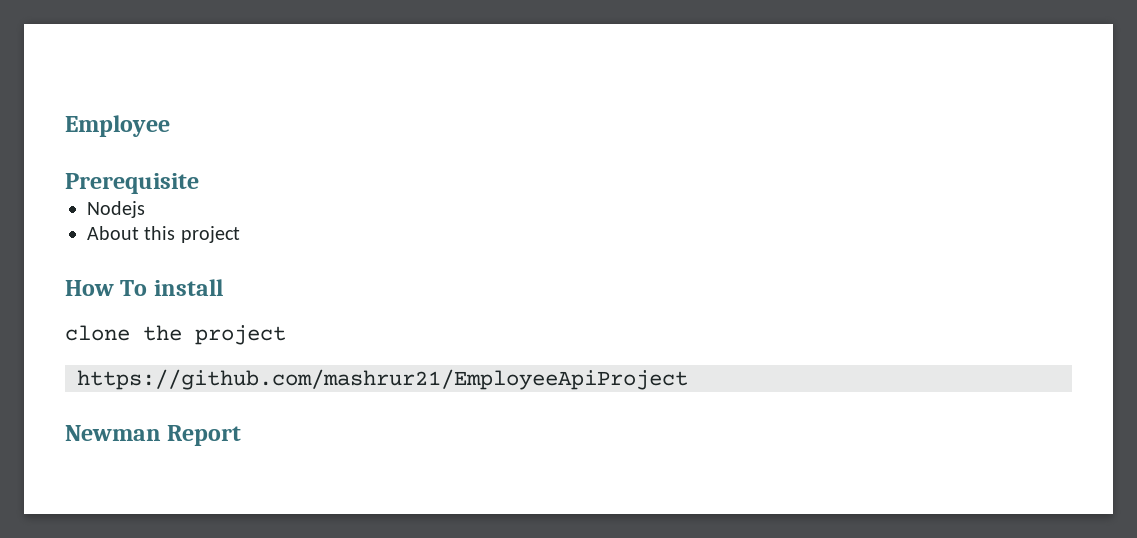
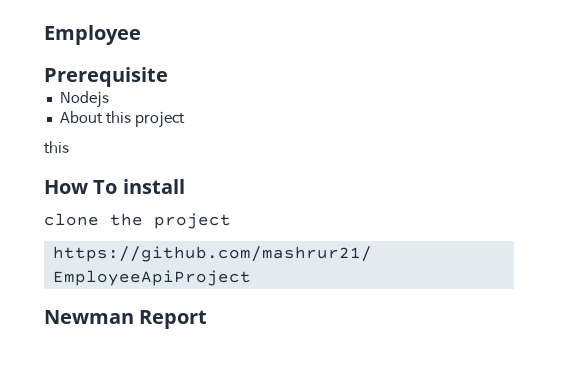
(240, 234) none -> [44,141,69,154] // this

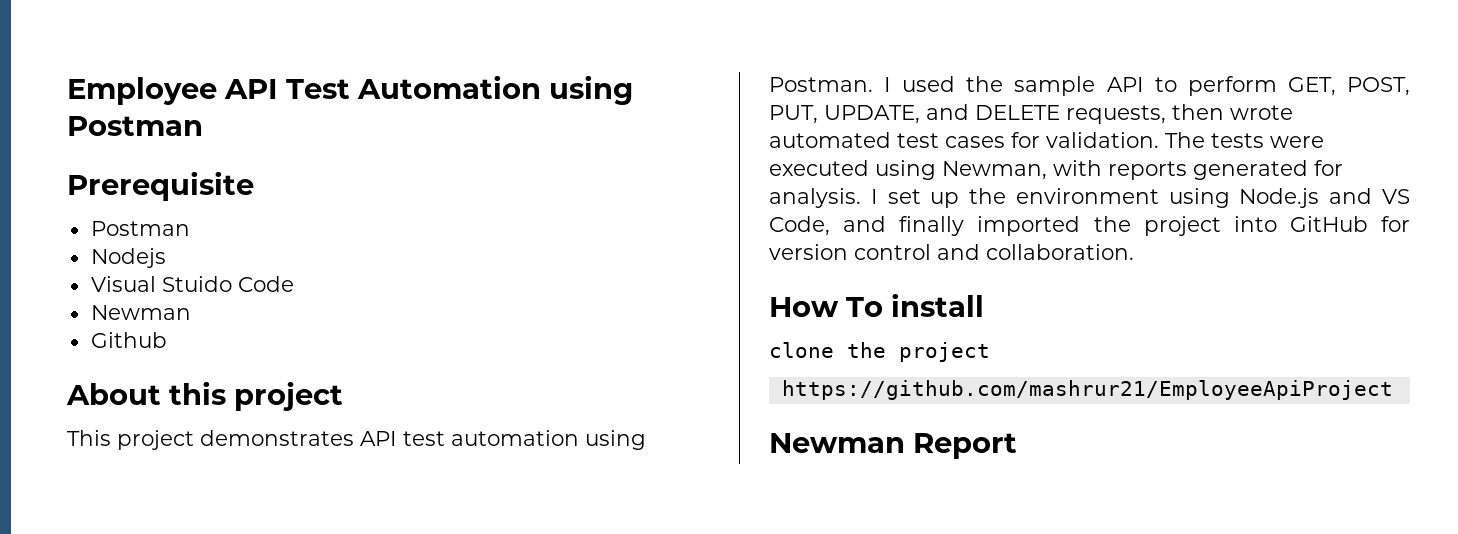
(141, 35) none -> [224,75,633,105] [67,116,203,136] API Test Automation using Postman
(168, 77) none -> [90,221,190,236] // Postman
[59,111,185,128] [44,141,69,154] About this project // this -> [90,276,294,292] [90,305,191,320] [90,332,167,348] [66,381,343,411] [67,430,646,450] [769,76,1410,96] [769,104,1293,124] [769,132,1324,148] [769,160,1343,180] [769,188,1410,208] [769,216,1410,236] [769,244,1134,260] Visual Stuido Code // Newman // Github // About this project // This project demonstrates API test automation using Postman. I used the sample API to perform GET, POST, PUT, UPDATE, and DELETE requests, then wrote automated test cases for validation. The tests were executed using Newman, with reports generated for analysis. I set up the environment using Node.js and VS Code, and finally imported the project into GitHub for version control and collaboration.

